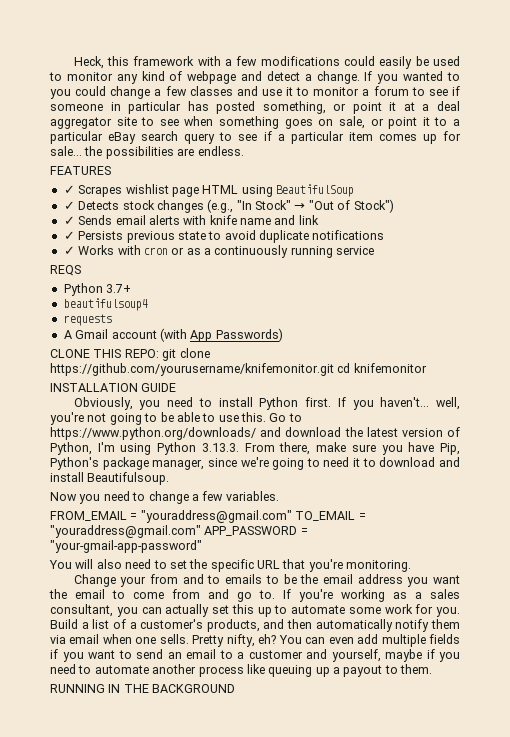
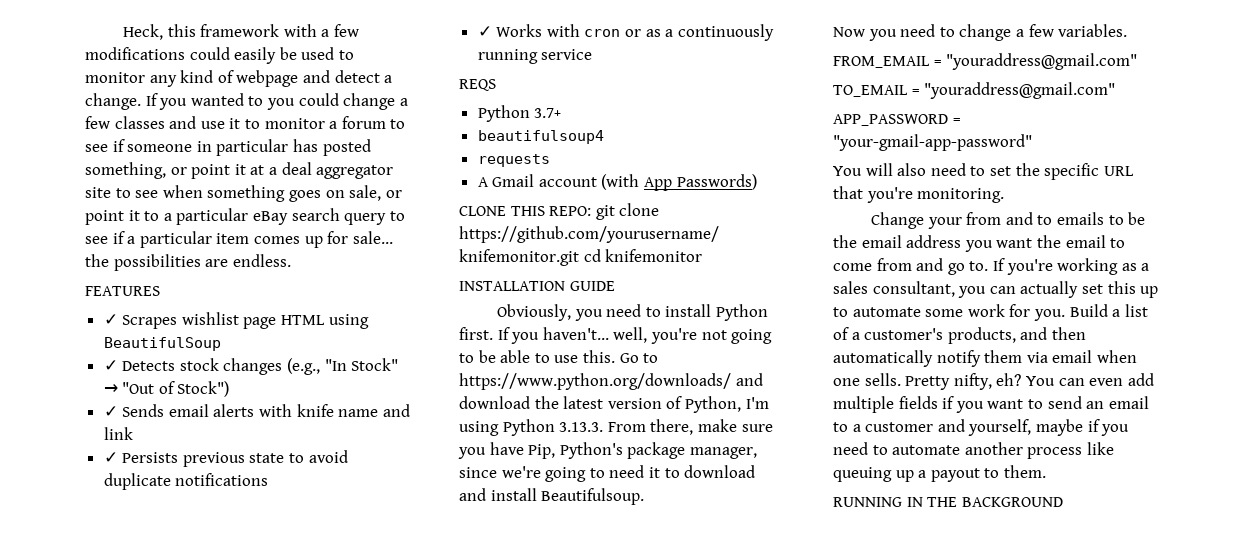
(292, 516) none -> (1138, 61) //
(201, 531) none -> (1116, 90) //

